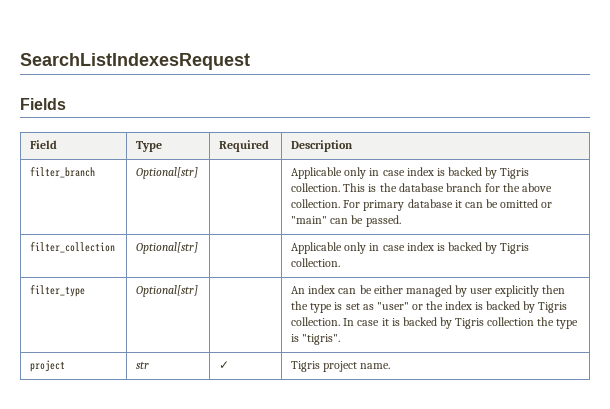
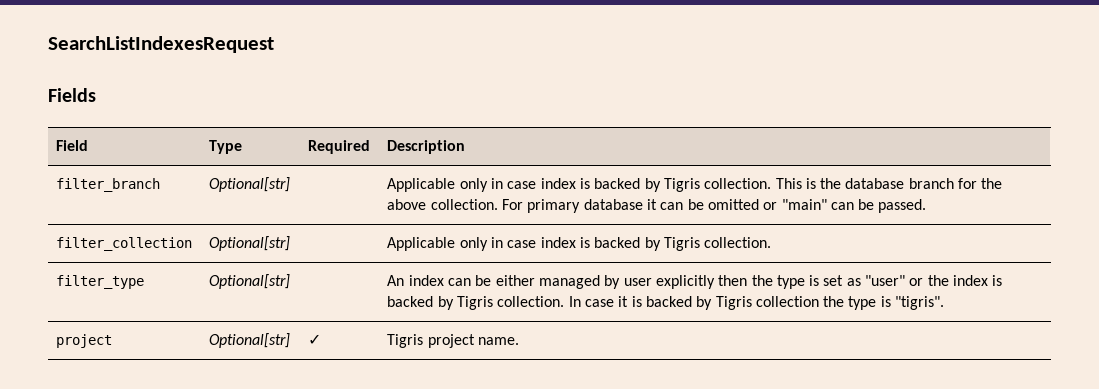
[136,361,150,369] str -> [209,333,291,348] Optional[str]

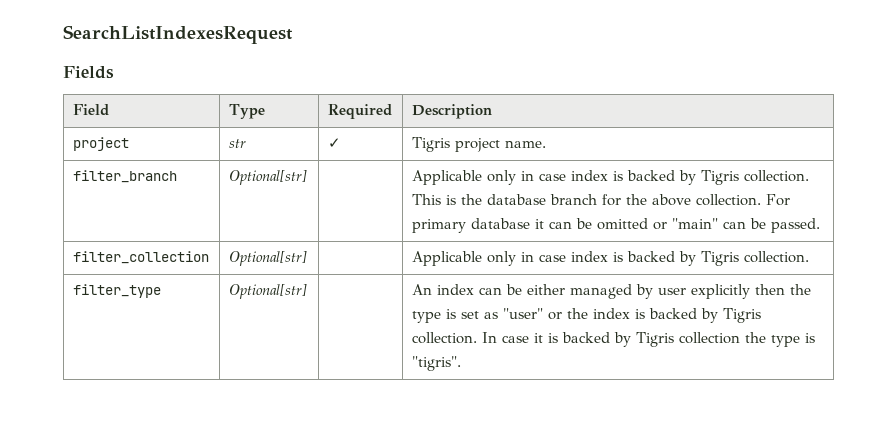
(466, 147) none -> [72,137,129,151] [228,139,246,148] [327,138,341,148] [411,137,546,152] // project | str | ✓ | Tigris project name.
[56,334,113,348] [209,333,291,348] [308,334,322,345] [387,334,519,348] // project | Optional[str] | ✓ | Tigris project name. -> (461, 363) none

